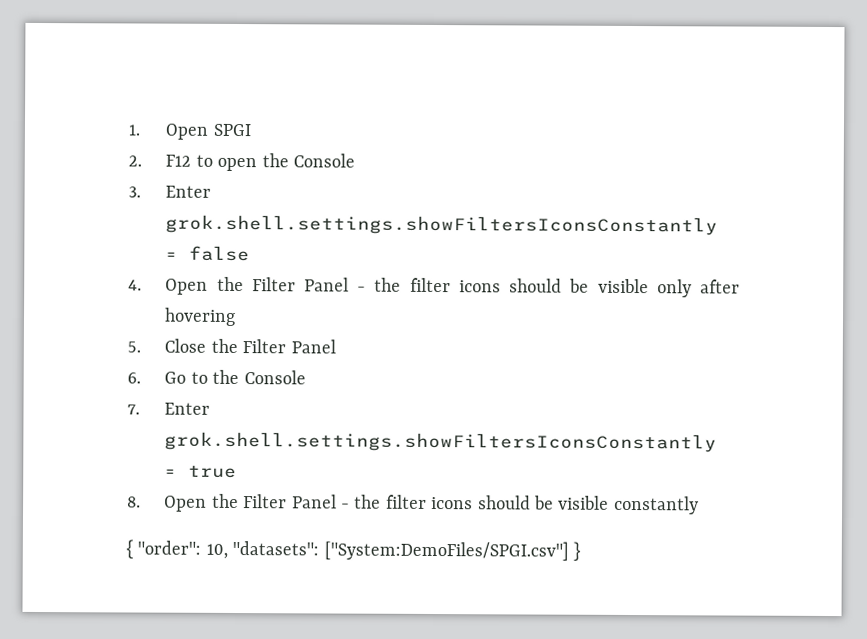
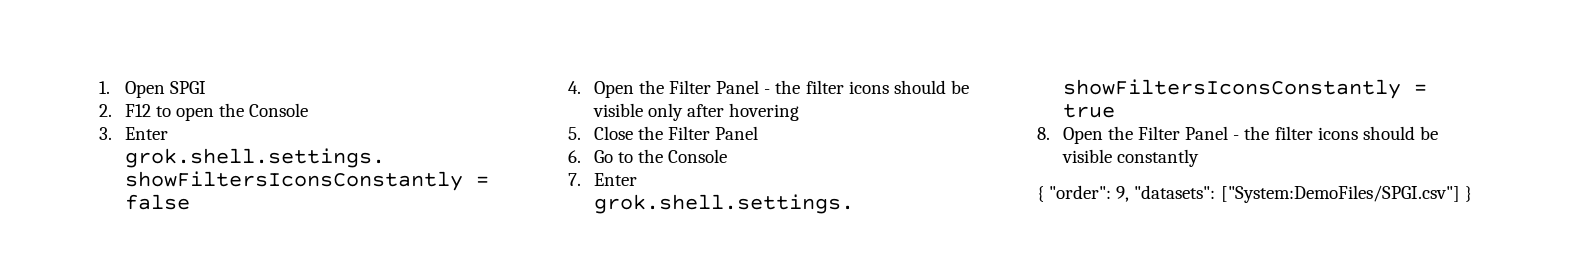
[205,543,228,559] 10, -> [1116,186,1130,202] 9,

